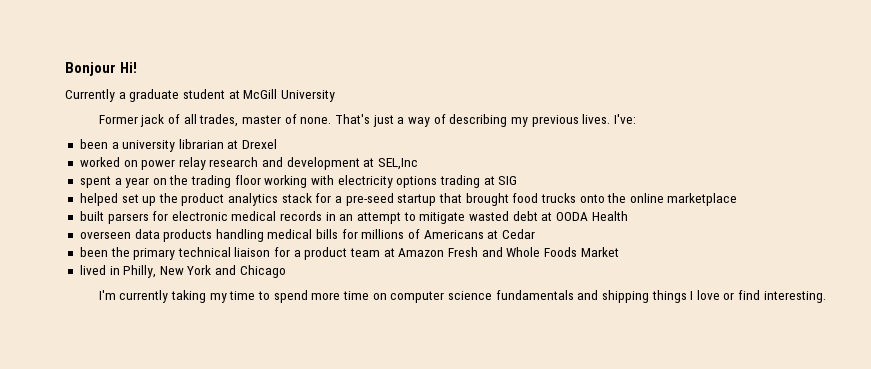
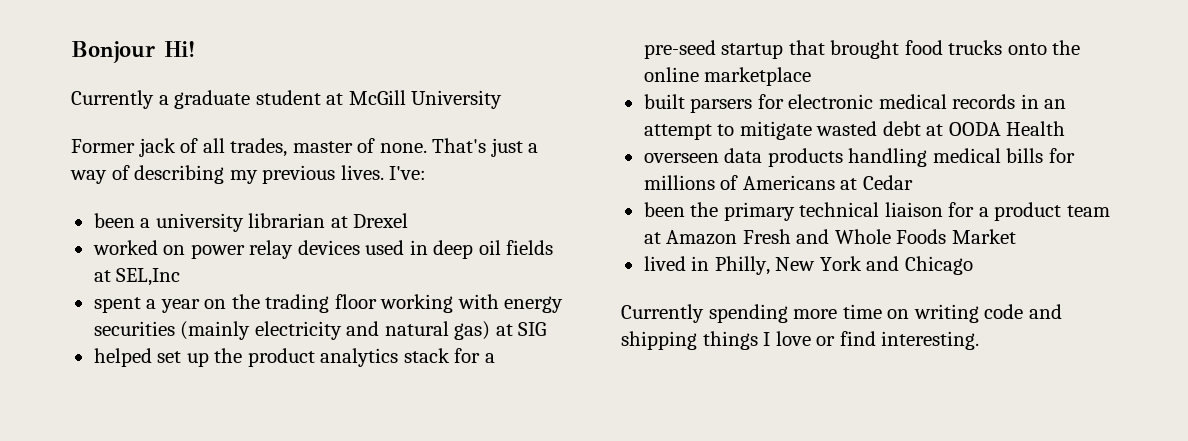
[209,157,360,170] research and development -> [297,240,554,259] devices used in deep oil fields
[337,175,480,188] electricity options trading -> [504,296,564,313] [93,321,491,340] energy securities (mainly electricity and natural gas)
[98,290,574,303] I'm currently taking my time to spend more time on computer science fundamentals -> [621,304,1024,323] Currently spending more time on writing code

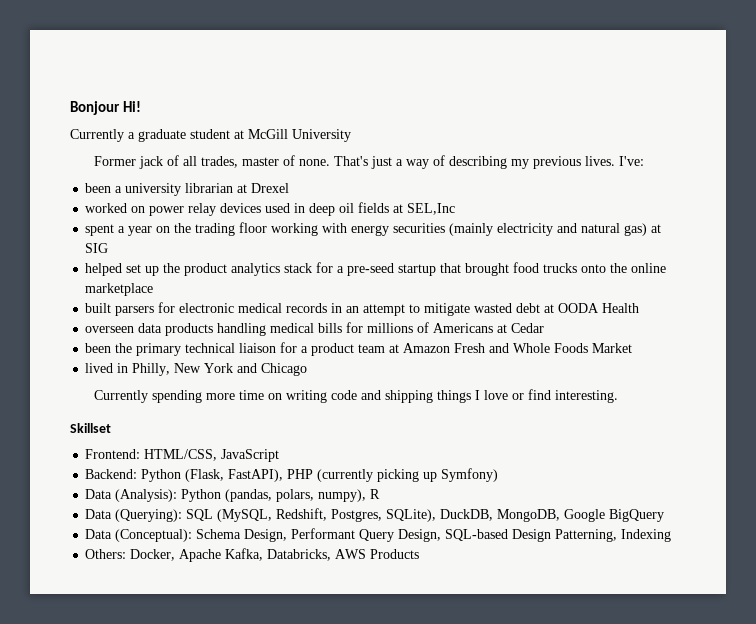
(980, 340) none -> [70,423,111,433] [85,449,280,462] [85,468,499,482] [85,489,381,502] [85,508,665,522] [85,528,672,542] [85,548,420,562] // Skillset // Frontend: HTML/CSS, JavaScript // Backend: Python (Flask, FastAPI), PHP (currently picking up Symfony) // Data (Analysis): Python (pandas, polars, numpy), R // Data (Querying): SQL (MySQL, Redshift, Postgres, SQLite), DuckDB, MongoDB, Google BigQuery // Data (Conceptual): Schema Design, Performant Query Design, SQL-based Design Patterning, Indexing // Others: Docker, Apache Kafka, Databricks, AWS Products

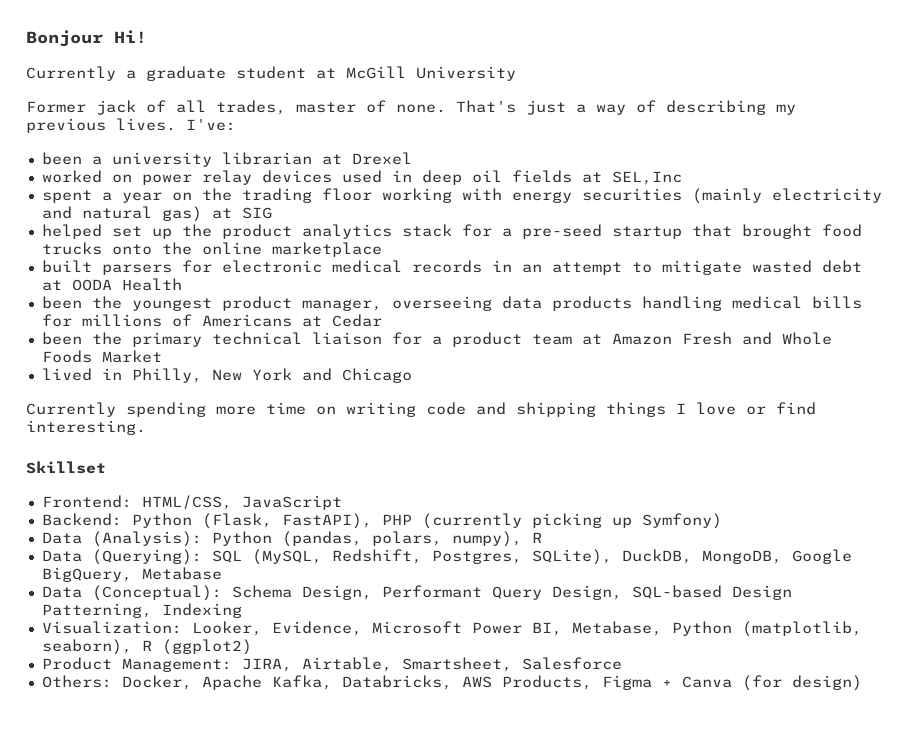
[85,326,135,333] overseen -> [41,296,492,311] been the youngest product manager, overseeing
[609,509,665,522] BigQuery -> [41,567,222,582] BigQuery, Metabase
(672, 535) none -> [41,621,862,637] [41,639,252,655] [41,657,622,672] // Visualization: Looker, Evidence, Microsoft Power BI, Metabase, Python (matplotlib, seaborn), R (ggplot2) // Product Management: JIRA, Airtable, Smartsheet, Salesforce
[370,549,420,559] Products -> [501,675,862,691] Products, Figma + Canva (for design)

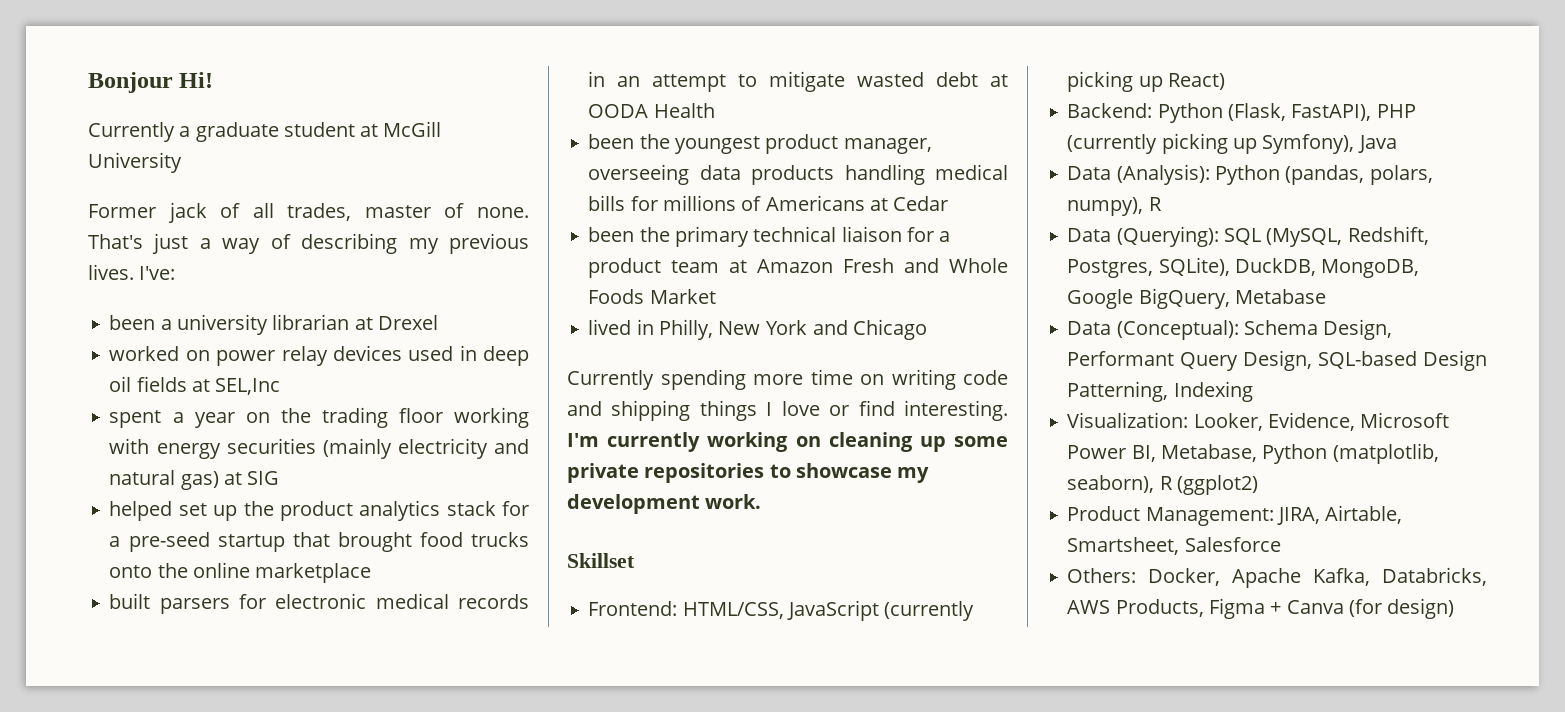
(146, 427) none -> [567,432,1008,452] [567,463,930,483] [567,494,762,514] I'm currently working on cleaning up some private repositories to showcase my development work.
(342, 502) none -> [884,601,975,621] [1067,71,1225,92] (currently picking up React)
[641,513,722,529] Symfony) -> [1262,134,1397,154] Symfony), Java

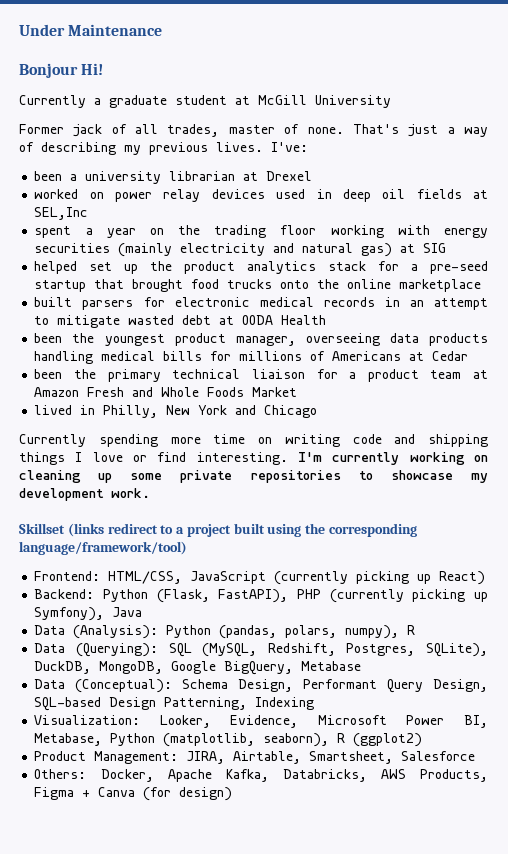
(88, 82) none -> [19,24,163,36] Under Maintenance //
(635, 560) none -> [67,523,418,537] [19,541,187,555] (links redirect to a project built using the corresponding language/framework/tool)

